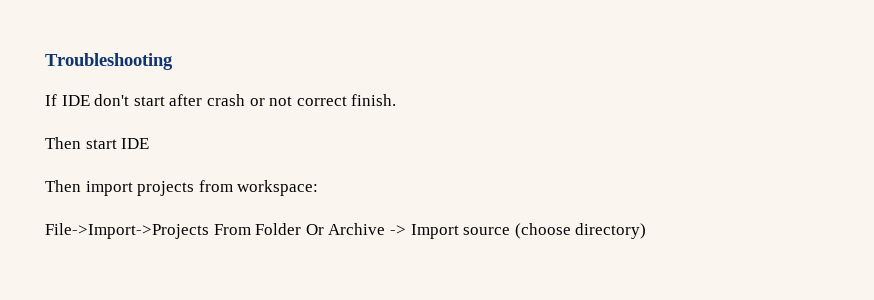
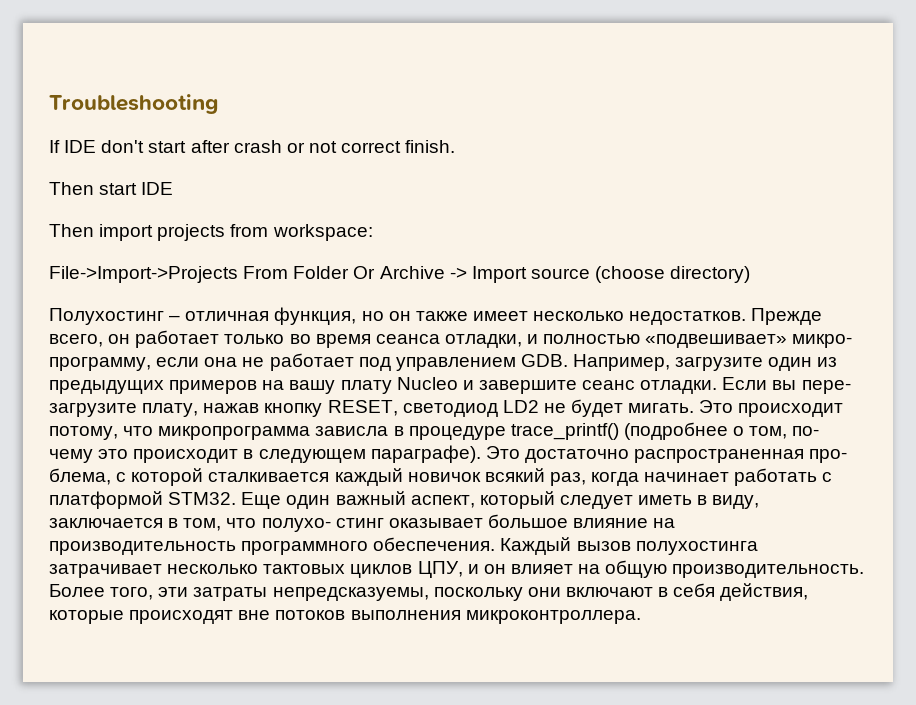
(647, 231) none -> [49,307,823,325] [49,330,853,348] [49,353,838,371] [49,377,851,394] [49,399,844,417] [49,422,820,440] [49,445,848,463] [49,468,833,486] [49,491,760,509] [49,514,676,532] [49,537,758,555] [49,560,865,578] [49,583,809,601] [49,610,641,624] // Полухостинг – отличная функция, но он также имеет несколько недостатков. Прежде всего, он работает только во время сеанса отладки, и полностью «подвешивает» микро- программу, если она не работает под управлением GDB. Например, загрузите один из предыдущих примеров на вашу плату Nucleo и завершите сеанс отладки. Если вы пере- загрузите плату, нажав кнопку RESET, светодиод LD2 не будет мигать. Это происходит потому, что микропрограмма зависла в процедуре trace_printf() (подробнее о том, по- чему это происходит в следующем параграфе). Это достаточно распространенная про- блема, с которой сталкивается каждый новичок всякий раз, когда начинает работать с платформой STM32. Еще один важный аспект, который следует иметь в виду, заключается в том, что полухо- стинг оказывает большое влияние на производительность программного обеспечения. Каждый вызов полухостинга затрачивает несколько тактовых циклов ЦПУ, и он влияет на общую производительность. Более того, эти затраты непредсказуемы, поскольку они включают в себя действия, которые происходят вне потоков выполнения микроконтроллера.

